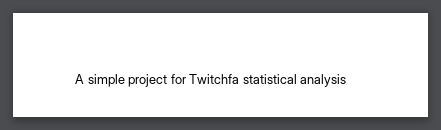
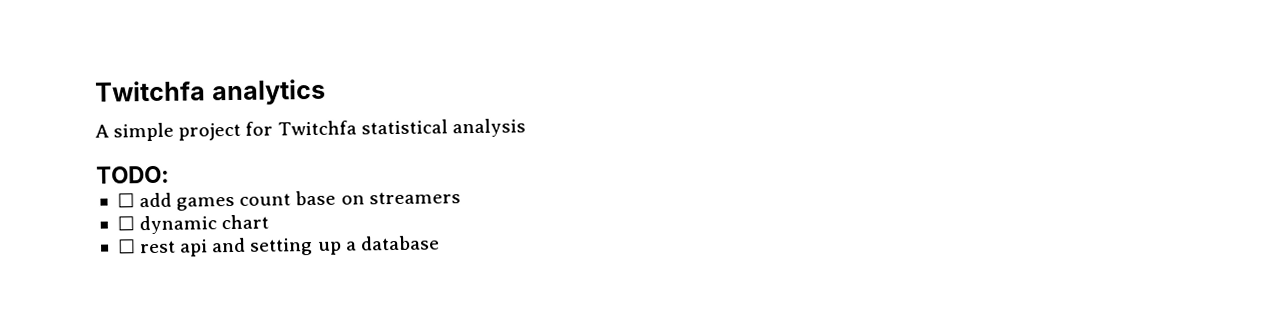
(75, 79) none -> [95,78,326,106] Twitchfa analytics //
(347, 80) none -> [96,165,170,184] [116,190,461,211] [116,214,270,235] [116,235,440,257] // TODO: // ☐ add games count base on streamers // ☐ dynamic chart // ☐ rest api and setting up a database

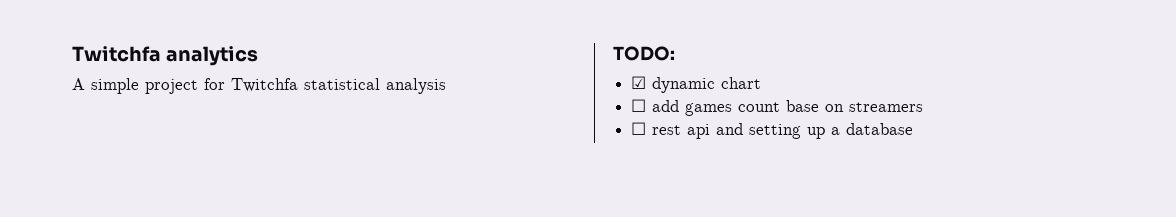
(170, 174) none -> [631,76,762,93] // ☑ dynamic chart
[116,214,270,235] // ☐ dynamic chart -> (924, 107) none

